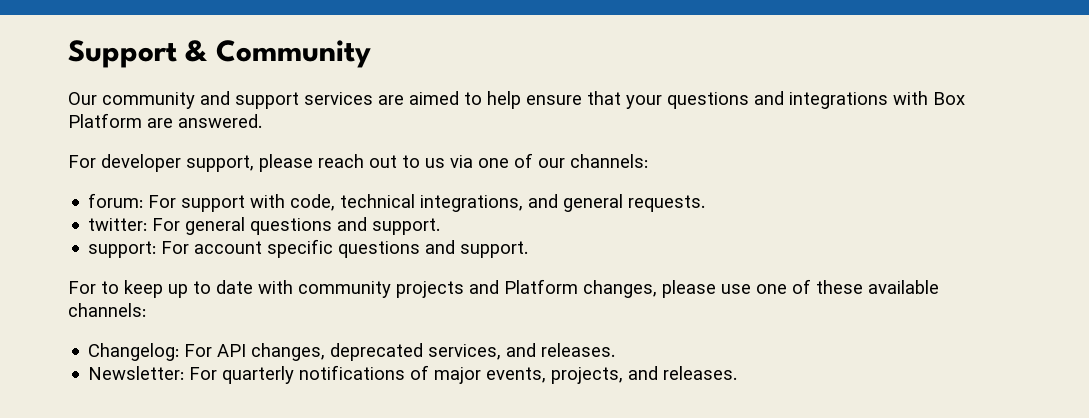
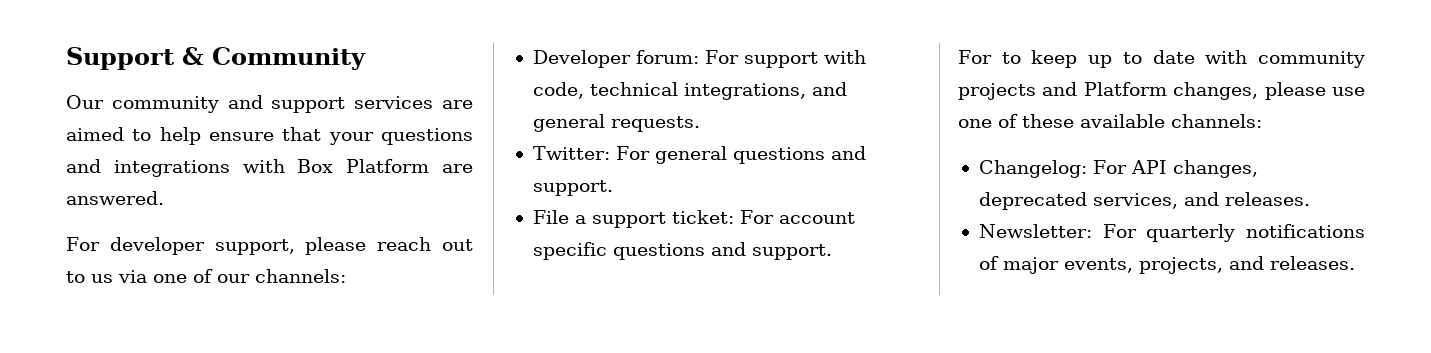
(648, 161) none -> [532,50,631,68] Developer
[88,218,148,231] twitter: -> [532,146,610,160] Twitter:
[88,241,157,258] support: -> [532,210,734,228] File a support ticket:

